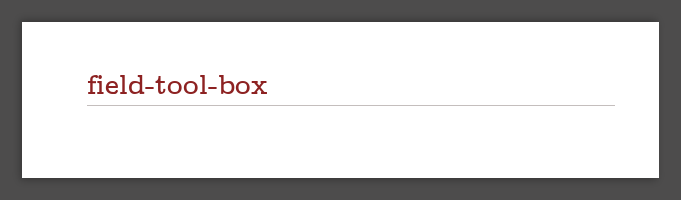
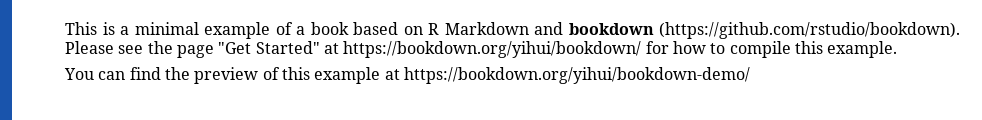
[87,75,268,94] field-tool-box -> [65,22,960,39] [65,41,898,58] [64,67,750,84] This is a minimal example of a book based on R Markdown and bookdown (https://github.com/rstudio/bookdown). Please see the page "Get Started" at https://bookdown.org/yihui/bookdown/ for how to compile this example. // You can find the preview of this example at https://bookdown.org/yihui/bookdown-demo/

